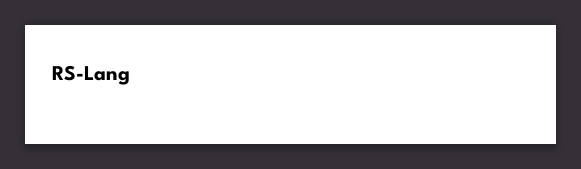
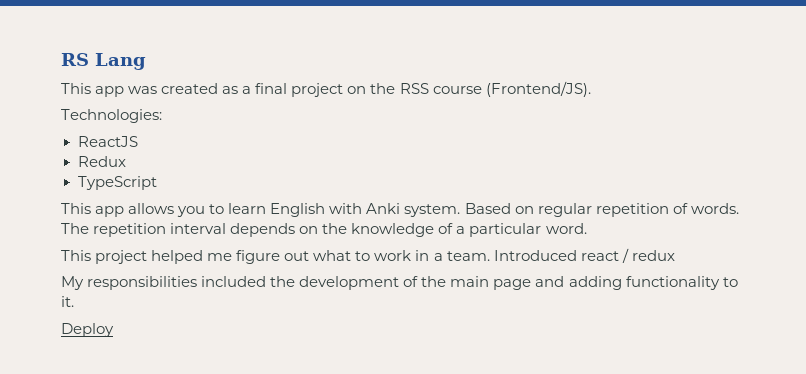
[52,65,130,85] RS-Lang -> [61,53,146,70] [61,81,591,97] [61,109,162,123] [77,136,138,147] [77,156,126,167] [77,176,157,190] [61,203,739,217] [61,223,587,237] [61,248,675,264] [61,276,738,290] [61,296,74,307] [61,323,114,337] RS Lang // This app was created as a final project on the RSS course (Frontend/JS). // Technologies: // ReactJS // Redux // TypeScript // This app allows you to learn English with Anki system. Based on regular repetition of words. The repetition interval depends on the knowledge of a particular word. // This project helped me figure out what to work in a team. Introduced react / redux // My responsibilities included the development of the main page and adding functionality to it. // Deploy

